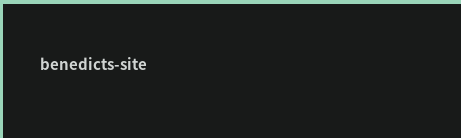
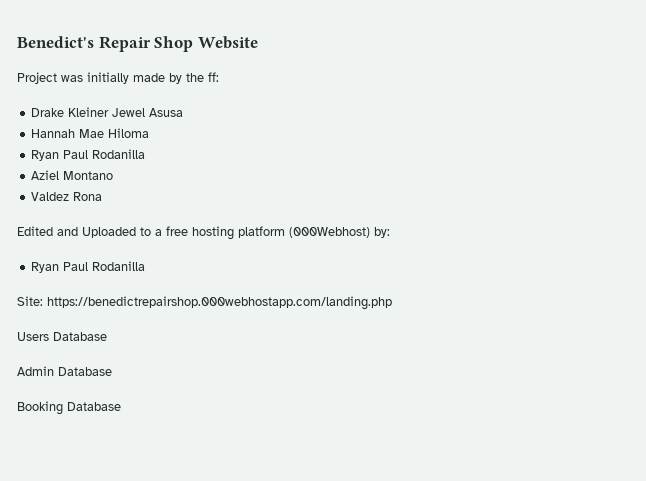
[40,57,147,70] benedicts-site -> [17,36,258,52] [17,72,219,84] [31,107,184,117] [31,128,150,138] [31,149,146,161] [31,170,114,180] [31,192,103,201] [17,226,390,240] [31,261,146,273] [17,296,392,310] [17,332,107,341] [17,366,112,376] [17,401,121,415] Benedict's Repair Shop Website // Project was initially made by the ff: // Drake Kleiner Jewel Asusa // Hannah Mae Hiloma // Ryan Paul Rodanilla // Aziel Montano // Valdez Rona // Edited and Uploaded to a free hosting platform (000Webhost) by: // Ryan Paul Rodanilla // Site: https://benedictrepairshop.000webhostapp.com/landing.php // Users Database // Admin Database // Booking Database

